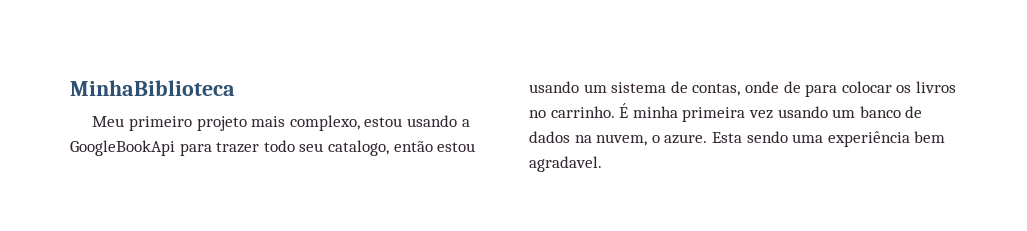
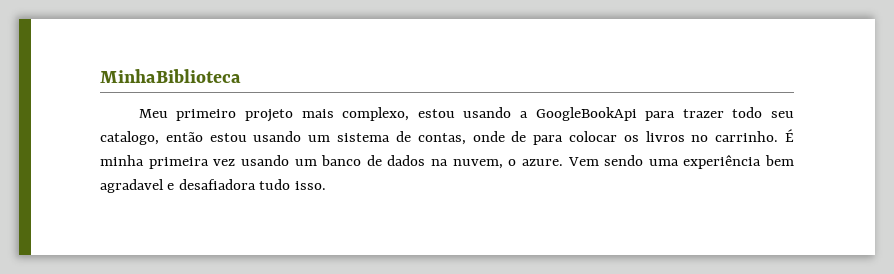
[711,132,742,143] Esta -> [567,157,599,166] Vem
[529,156,602,172] agradavel. -> [100,179,326,193] agradavel e desafiadora tudo isso.

